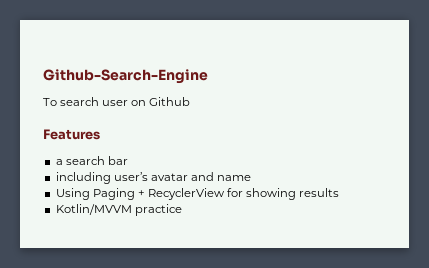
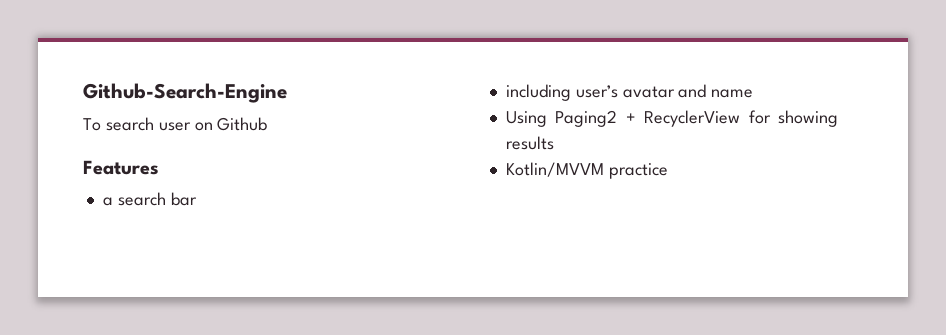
[92,188,135,200] Paging -> [555,110,618,127] Paging2

